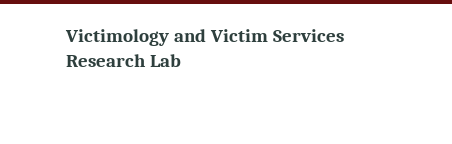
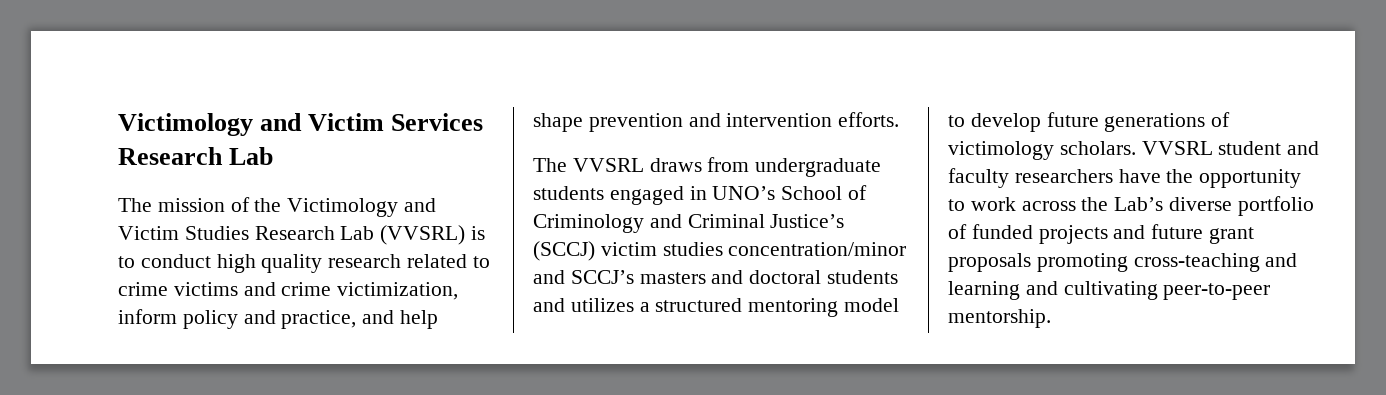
(182, 60) none -> [118,197,437,217] [118,225,486,245] [118,254,490,273] [118,282,459,300] [118,309,439,329] [533,112,900,132] [533,157,882,177] [533,185,868,205] [533,214,845,233] [533,241,907,261] [533,270,899,284] [533,298,900,317] [948,112,1231,132] [948,141,1320,160] [948,168,1302,188] [948,196,1314,216] [948,224,1255,244] [948,253,1298,272] [948,281,1271,300] [948,309,1051,328] // The mission of the Victimology and Victim Studies Research Lab (VVSRL) is to conduct high quality research related to crime victims and crime victimization, inform policy and practice, and help shape prevention and intervention efforts. // The VVSRL draws from undergraduate students engaged in UNO’s School of Criminology and Criminal Justice’s (SCCJ) victim studies concentration/minor and SCCJ’s masters and doctoral students and utilizes a structured mentoring model to develop future generations of victimology scholars. VVSRL student and faculty researchers have the opportunity to work across the Lab’s diverse portfolio of funded projects and future grant proposals promoting cross-teaching and learning and cultivating peer-to-peer mentorship.

